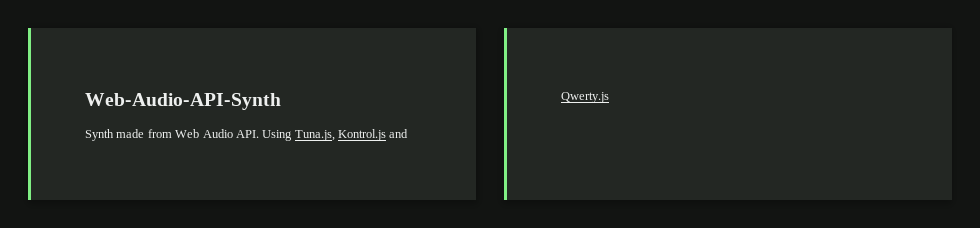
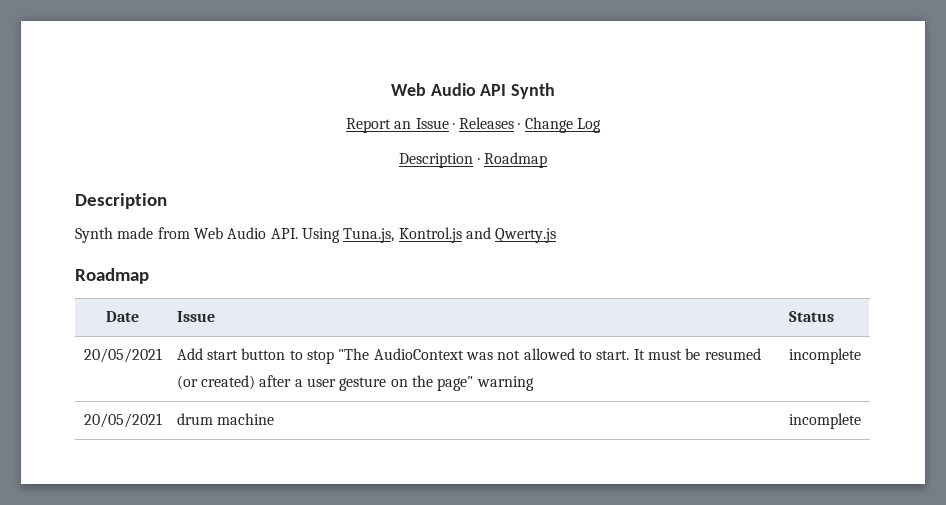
[85,93,281,110] Web-Audio-API-Synth -> [390,83,556,99] [345,117,602,133] [399,152,547,168] [75,193,167,209] Web Audio API Synth // Report an Issue · Releases · Change Log // Description · Roadmap // Description
(609, 97) none -> [75,268,149,284] [106,311,139,322] [176,311,215,322] [788,311,834,322] [83,348,162,363] [176,348,761,364] [176,375,534,391] [788,348,861,364] [83,413,162,428] [176,413,275,425] [788,413,861,429] // Roadmap // Date | Issue | Status // 20/05/2021 | Add start button to stop "The AudioContext was not allowed to start. It must be resumed (or created) after a user gesture on the page" warning | incomplete // 20/05/2021 | drum machine | incomplete

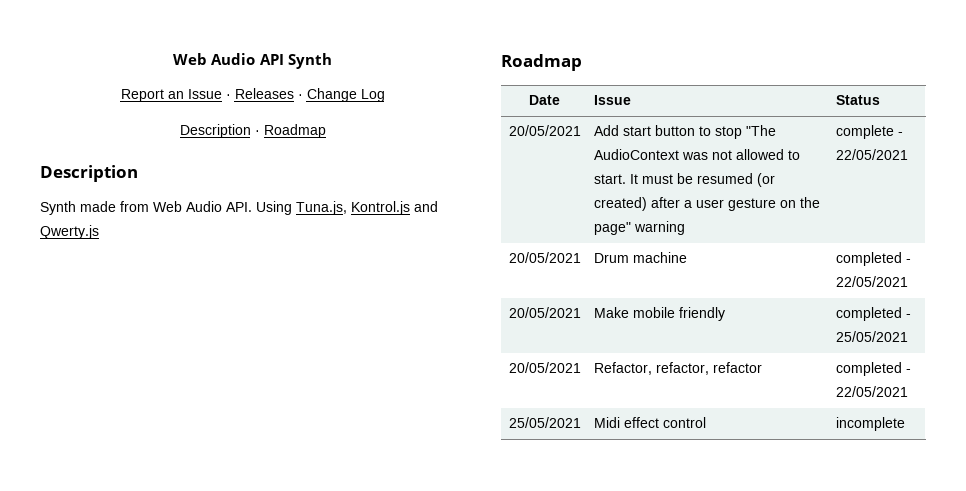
[788,348,861,364] [83,413,162,428] [176,413,213,425] incomplete // 20/05/2021 | drum -> [835,125,903,139] [835,149,908,160] [508,252,581,263] [593,253,629,263] complete - 22/05/2021 // 20/05/2021 | Drum
(275, 419) none -> [835,252,911,266] [835,276,908,287] [508,307,581,318] [593,307,725,321] [835,307,911,321] [835,331,908,342] [508,362,581,373] [593,362,762,375] [835,362,911,376] [835,386,908,397] [508,417,581,428] [593,417,706,428] | completed - 22/05/2021 // 20/05/2021 | Make mobile friendly | completed - 25/05/2021 // 20/05/2021 | Refactor, refactor, refactor | completed - 22/05/2021 // 25/05/2021 | Midi effect control

